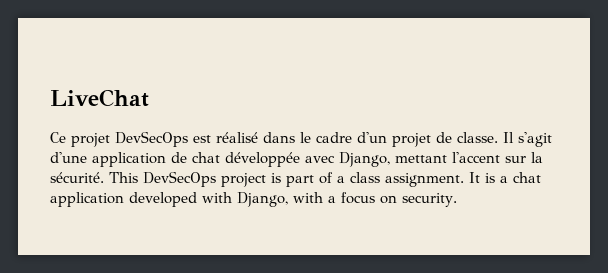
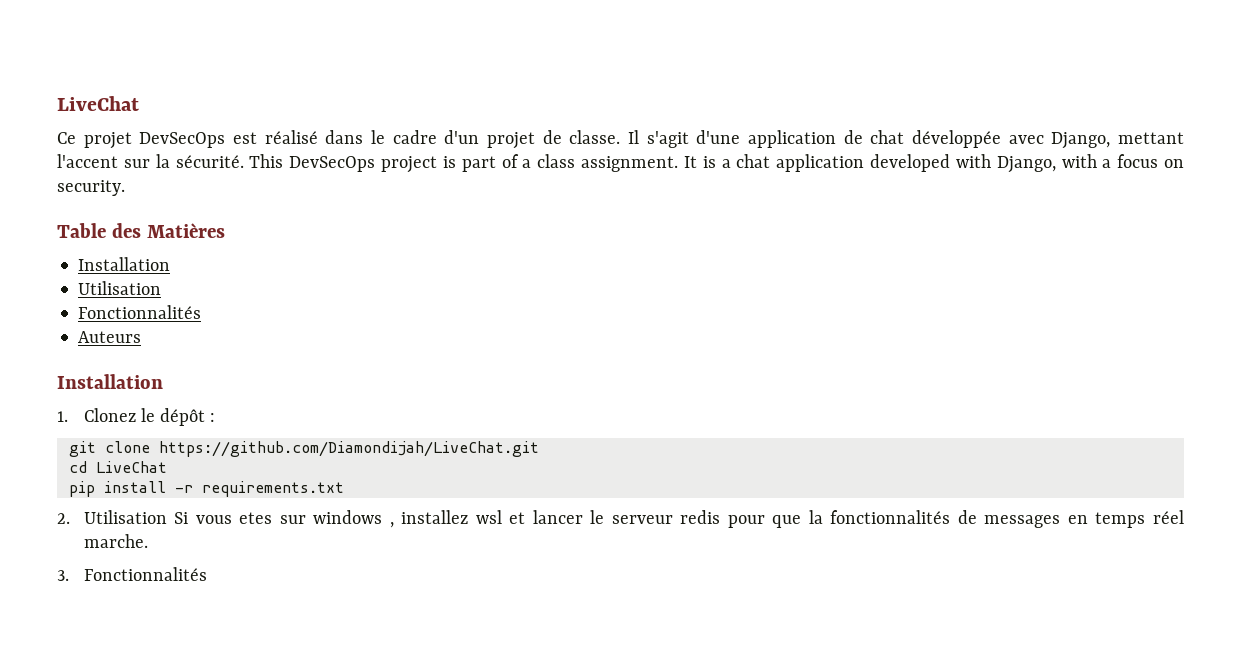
(457, 200) none -> [57,223,225,238] [78,257,171,271] [78,281,162,295] [78,305,202,319] [78,331,142,343] [57,374,163,389] [57,408,216,426] [68,441,539,457] [68,461,167,473] [68,481,344,497] [57,510,1184,528] [83,534,148,548] [57,567,207,581] // Table des Matières // Installation // Utilisation // Fonctionnalités // Auteurs // Installation // 1. Clonez le dépôt : // git clone https://github.com/Diamondijah/LiveChat.git // cd LiveChat // pip install -r requirements.txt // 2. Utilisation Si vous etes sur windows , installez wsl et lancer le serveur redis pour que la fonctionnalités de messages en temps réel marche. // 3. Fonctionnalités

